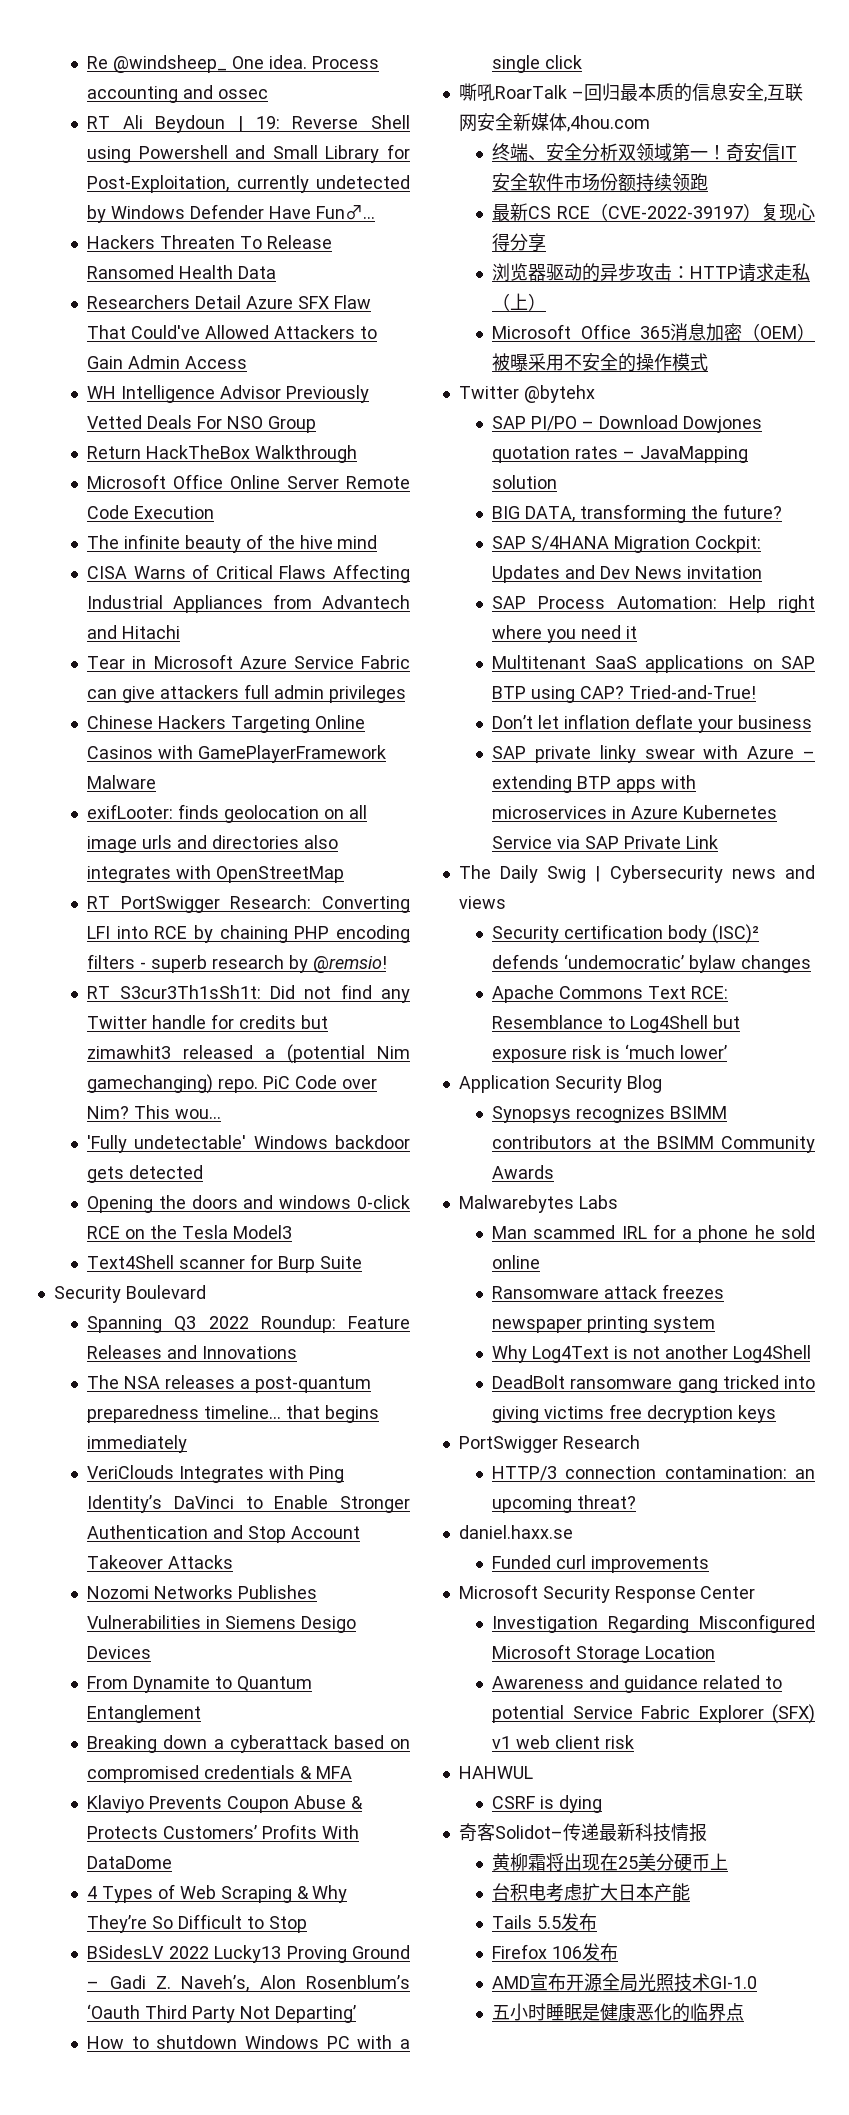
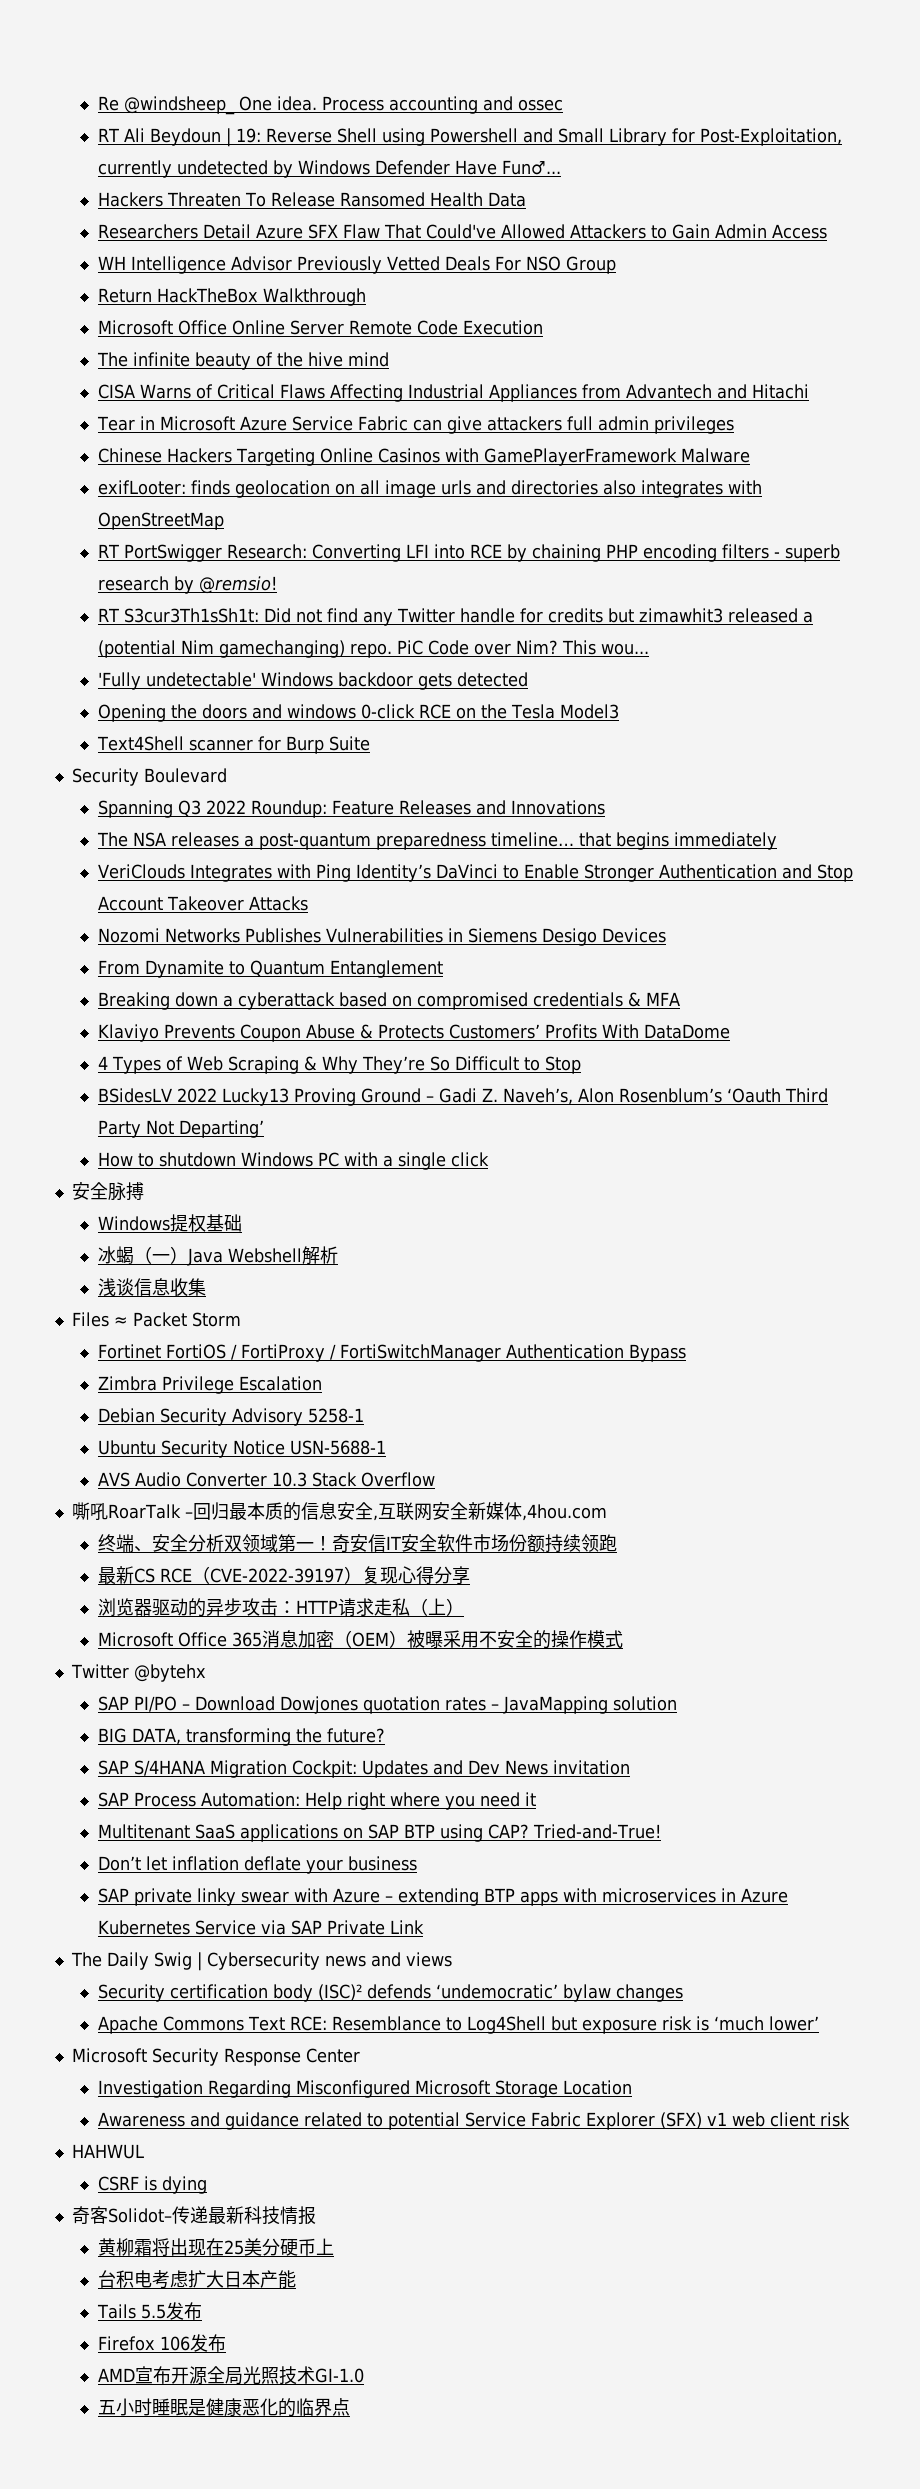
(583, 62) none -> [71,1182,144,1201] [97,1214,242,1232] [97,1246,338,1266] [97,1278,206,1297] [71,1312,241,1327] [97,1344,686,1362] [97,1376,322,1394] [97,1408,364,1426] [97,1440,386,1458] [97,1472,435,1487] // 安全脉搏 // Windows提权基础 // 冰蝎（一）Java Webshell解析 // 浅谈信息收集 // Files ≈ Packet Storm // Fortinet FortiOS / FortiProxy / FortiSwitchManager Authentication Bypass // Zimbra Privilege Escalation // Debian Security Advisory 5258-1 // Ubuntu Security Notice USN-5688-1 // AVS Audio Converter 10.3 Stack Overflow
[458,1075,662,1093] [492,1106,727,1123] [492,1135,815,1153] [492,1165,555,1179] [458,1195,618,1213] [492,1224,815,1243] [492,1255,541,1269] [492,1284,724,1299] [492,1316,715,1333] [492,1345,811,1363] [492,1375,815,1393] [492,1404,776,1423] [458,1435,640,1453] [492,1466,815,1481] [492,1495,637,1513] [458,1525,573,1539] [492,1555,709,1573] // Application Security Blog // Synopsys recognizes BSIMM contributors at the BSIMM Community Awards // Malwarebytes Labs // Man scammed IRL for a phone he sold online // Ransomware attack freezes newspaper printing system // Why Log4Text is not another Log4Shell // DeadBolt ransomware gang tricked into giving victims free decryption keys // PortSwigger Research // HTTP/3 connection contamination: an upcoming threat? // daniel.haxx.se // Funded curl improvements -> (819, 2023) none

